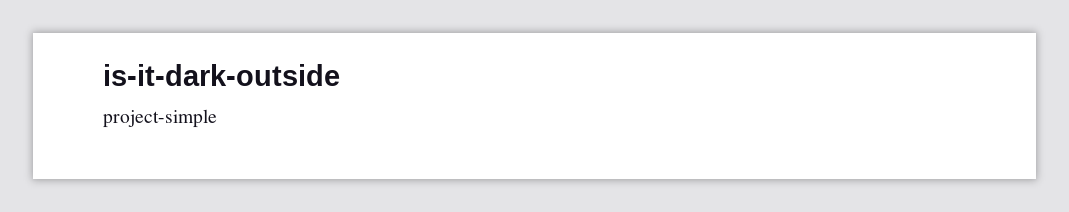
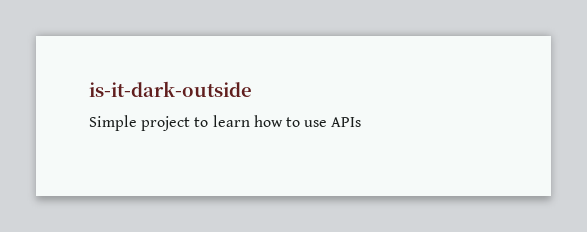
[103,109,217,128] project-simple -> [89,115,362,131] Simple project to learn how to use APIs

